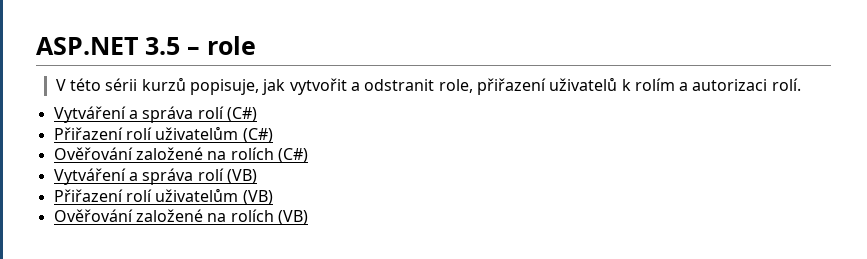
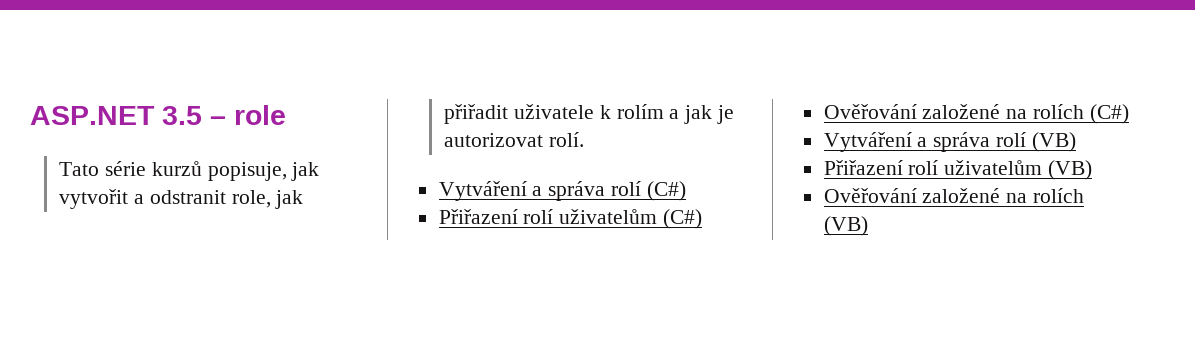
[55,78,138,91] V této sérii -> [59,161,147,176] Tato série
[476,77,768,95] přiřazení uživatelů k rolím a autorizaci -> [275,190,304,209] [444,104,735,124] [444,133,544,147] jak přiřadit uživatele k rolím a jak je autorizovat

